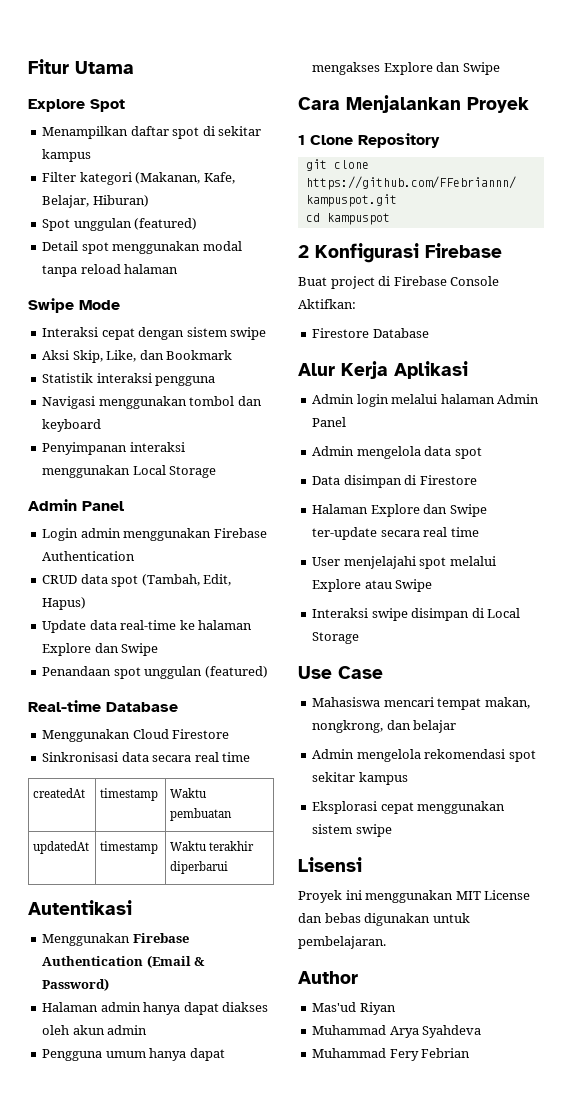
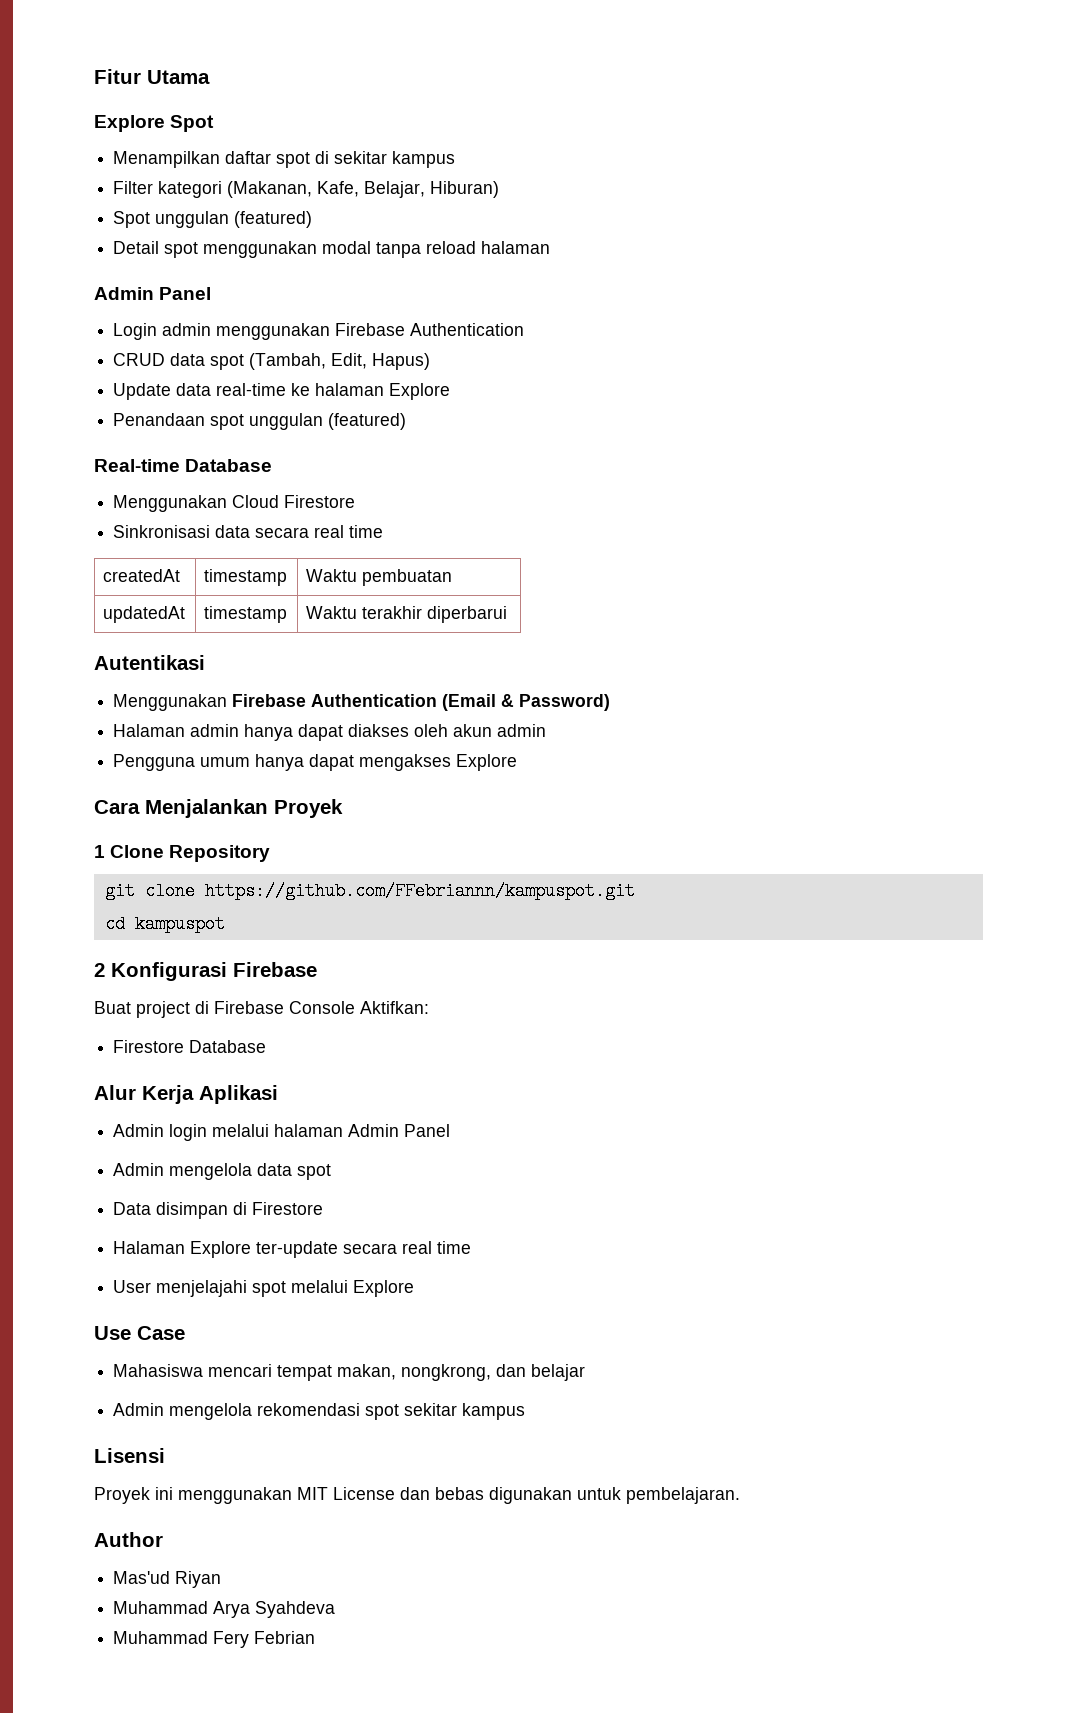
[28,298,120,313] [42,327,267,340] [42,350,233,363] [42,373,216,386] [42,396,262,409] [42,419,102,432] [42,442,185,455] [42,465,217,478] // Swipe Mode // Interaksi cepat dengan sistem swipe // Aksi Skip, Like, dan Bookmark // Statistik interaksi pengguna // Navigasi menggunakan tombol dan keyboard // Penyimpanan interaksi menggunakan Local Storage -> (551, 247) none
[94,643,159,656] dan Swipe -> (451, 391) none
[436,62,500,75] dan Swipe -> (518, 762) none
[423,504,487,517] dan Swipe -> (252, 1249) none
[364,579,433,592] [312,608,521,621] [312,632,360,644] atau Swipe // Interaksi swipe disimpan di Local Storage -> (415, 1288) none
[312,801,506,814] [312,824,392,837] // Eksplorasi cepat menggunakan sistem swipe -> (526, 1411) none

